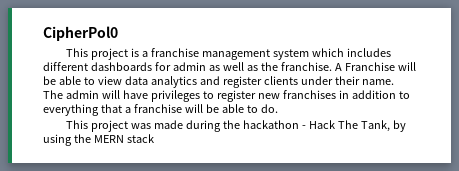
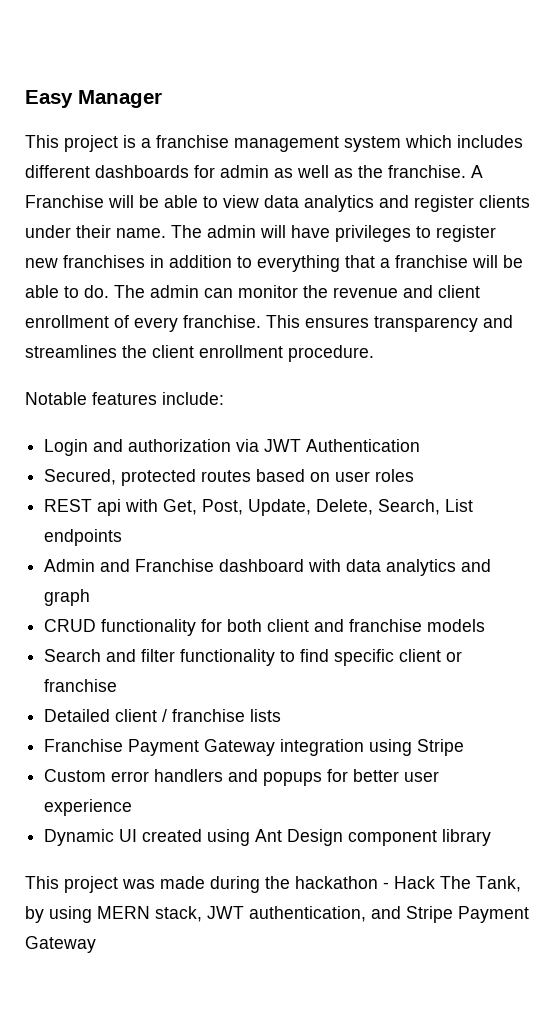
[43,26,118,41] CipherPol0 -> [25,90,162,108] Easy Manager
(278, 108) none -> [114,285,480,298] [25,315,513,332] [25,345,374,362] [25,392,224,405] [44,439,421,456] [44,469,415,486] [44,499,474,516] [44,529,123,546] [44,559,492,576] [44,589,91,606] [44,619,486,636] [44,649,463,666] [44,679,118,692] [44,709,282,722] [44,739,465,756] [44,769,440,786] [44,799,133,816] [44,829,492,846] The admin can monitor the revenue and client enrollment of every franchise. This ensures transparency and streamlines the client enrollment procedure. // Notable features include: // Login and authorization via JWT Authentication // Secured, protected routes based on user roles // REST api with Get, Post, Update, Delete, Search, List endpoints // Admin and Franchise dashboard with data analytics and graph // CRUD functionality for both client and franchise models // Search and filter functionality to find specific client or franchise // Detailed client / franchise lists // Franchise Payment Gateway integration using Stripe // Custom error handlers and popups for better user experience // Dynamic UI created using Ant Design component library
[73,134,154,143] the MERN stack -> [97,906,529,923] [25,936,96,953] MERN stack, JWT authentication, and Stripe Payment Gateway

